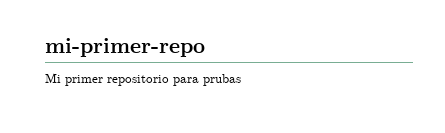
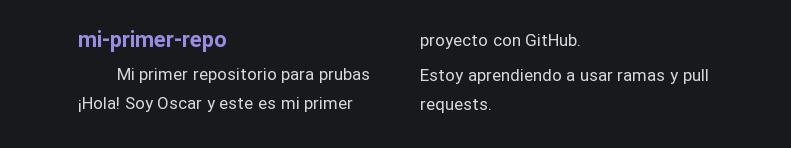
(241, 80) none -> [78,97,354,112] [420,34,582,49] [420,69,709,84] [420,99,492,113] ¡Hola! Soy Oscar y este es mi primer proyecto con GitHub. // Estoy aprendiendo a usar ramas y pull requests.

